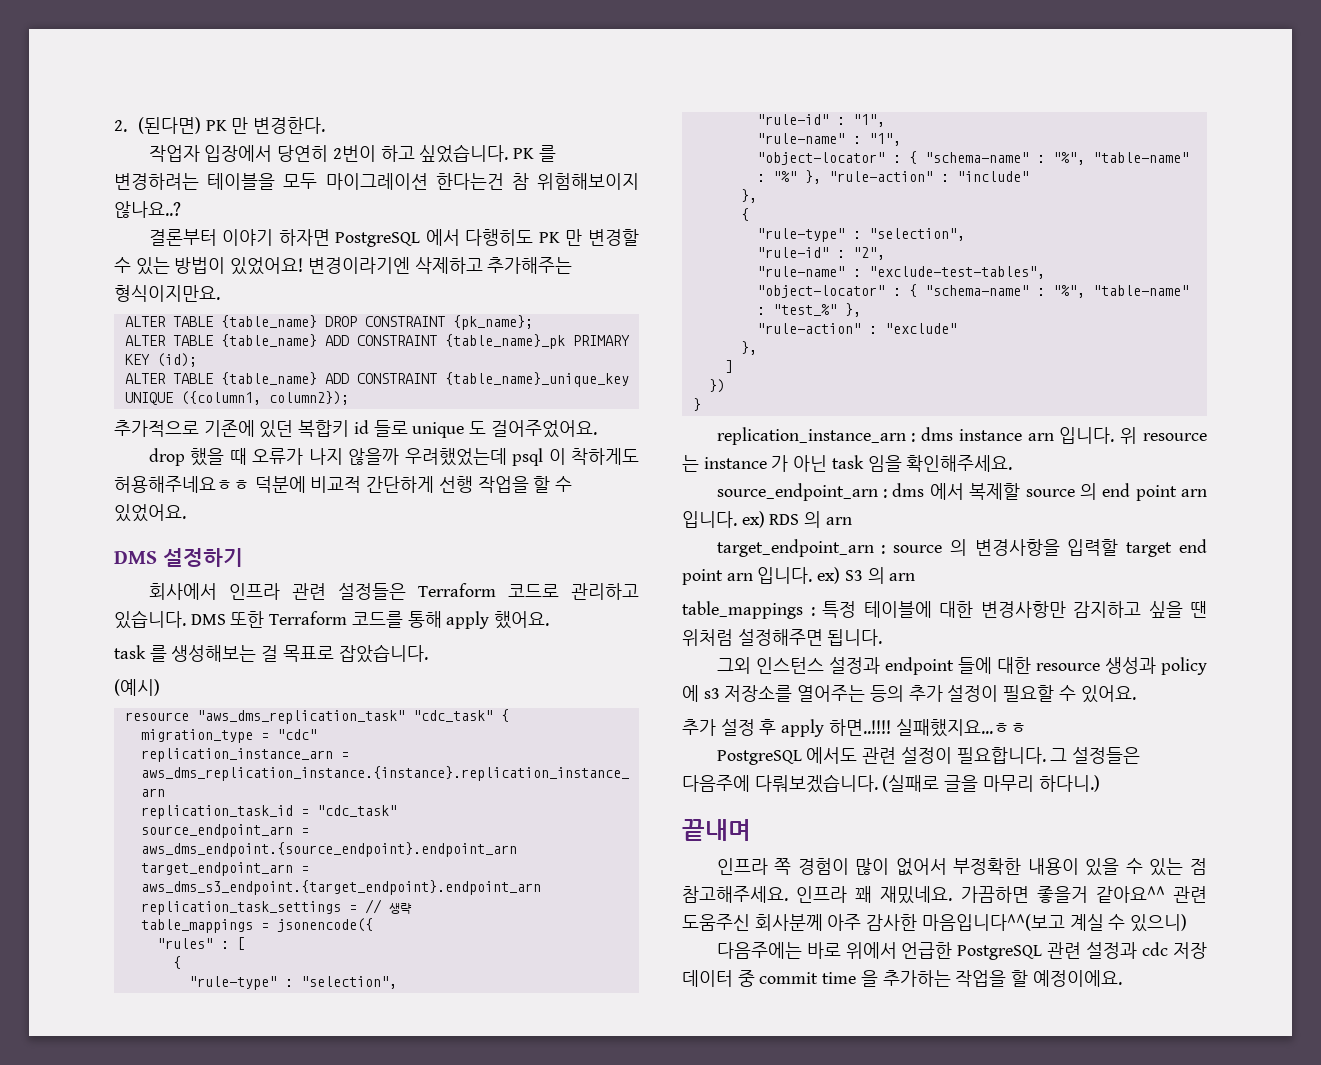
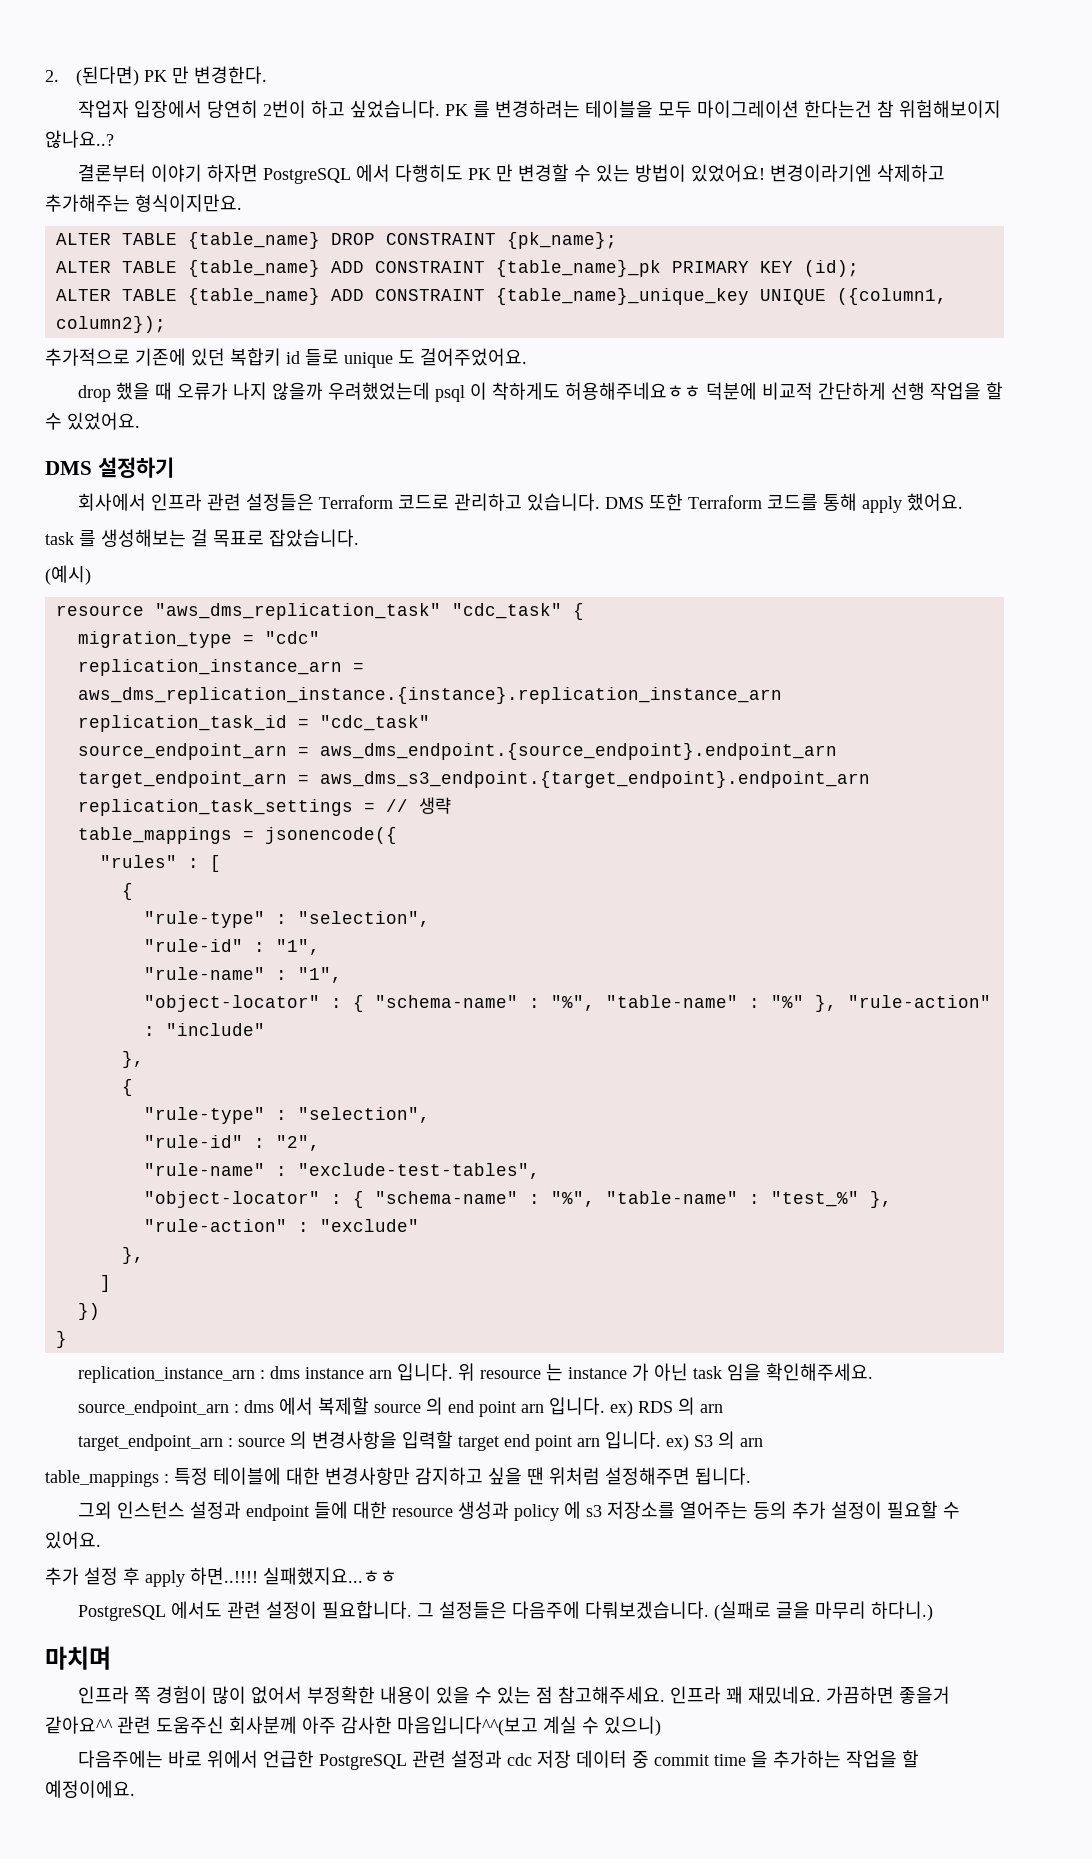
[682,819,751,841] 끝내며 -> [45,1646,111,1670] 마치며

